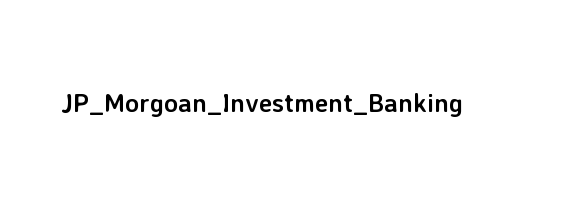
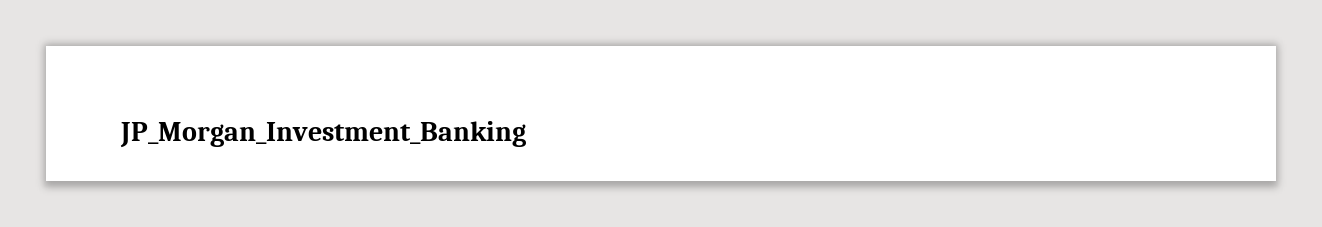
[61,93,463,117] JP_Morgoan_Investment_Banking -> [120,121,526,148] JP_Morgan_Investment_Banking

